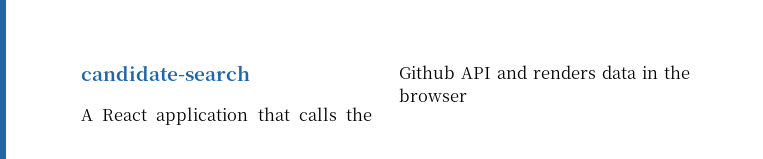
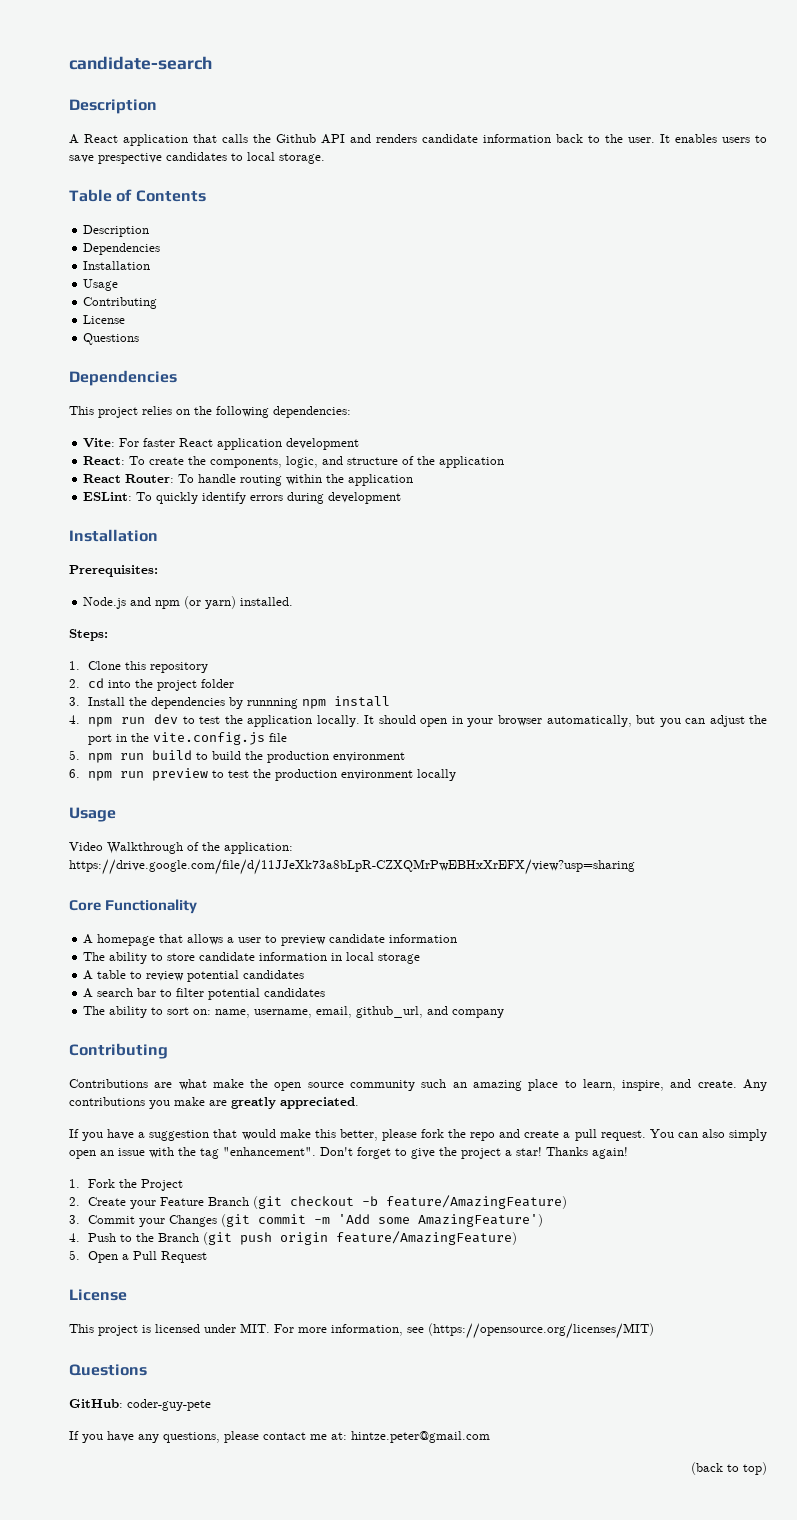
(250, 73) none -> [69,99,157,114] // Description
[602,65,690,79] [399,88,467,102] data in the browser -> [422,134,767,143] [69,152,325,164] [69,189,206,202] [83,225,150,237] [83,243,161,255] [83,261,151,270] [83,279,119,291] [83,297,158,309] [83,315,126,324] [83,333,140,345] [69,370,177,386] [69,406,351,418] [83,438,360,450] [83,456,505,468] [83,474,414,486] [83,492,402,504] [69,529,158,542] [69,565,158,577] [83,596,294,609] [69,629,108,641] [69,661,209,673] [69,678,235,691] [69,696,391,709] [69,714,767,727] [88,732,288,745] [69,750,406,763] [69,768,457,781] [69,807,116,822] [69,842,293,854] [69,859,635,875] [69,899,198,914] [83,934,458,946] [83,952,421,964] [83,970,305,982] [83,988,326,1000] [83,1006,505,1018] [69,1043,168,1059] [69,1079,767,1091] [69,1097,359,1109] [69,1129,767,1141] [69,1147,628,1159] [69,1179,184,1191] [69,1195,568,1209] [69,1214,544,1227] [69,1231,518,1245] [69,1250,208,1263] [69,1289,127,1301] [69,1323,654,1339] [69,1364,147,1376] [69,1399,211,1411] [69,1431,490,1443] [691,1462,767,1475] candidate information back to the user. It enables users to save prespective candidates to local storage. // Table of Contents // Description // Dependencies // Installation // Usage // Contributing // License // Questions // Dependencies // This project relies on the following dependencies: // Vite: For faster React application development // React: To create the components, logic, and structure of the application // React Router: To handle routing within the application // ESLint: To quickly identify errors during development // Installation // Prerequisites: // Node.js and npm (or yarn) installed. // Steps: // 1. Clone this repository // 2. cd into the project folder // 3. Install the dependencies by runnning npm install // 4. npm run dev to test the application locally. It should open in your browser automatically, but you can adjust the port in the vite.config.js file // 5. npm run build to build the production environment // 6. npm run preview to test the production environment locally // Usage // Video Walkthrough of the application: https://drive.google.com/file/d/11JJeXk73a8bLpR-CZXQMrPwEBHxXrEFX/view?usp=sharing // Core Functionality // A homepage that allows a user to preview candidate information // The ability to store candidate information in local storage // A table to review potential candidates // A search bar to filter potential candidates // The ability to sort on: name, username, email, github_url, and company // Contributing // Contributions are what make the open source community such an amazing place to learn, inspire, and create. Any contributions you make are greatly appreciated. // If you have a suggestion that would make this better, please fork the repo and create a pull request. You can also simply open an issue with the tag "enhancement". Don't forget to give the project a star! Thanks again! // 1. Fork the Project // 2. Create your Feature Branch (git checkout -b feature/AmazingFeature) // 3. Commit your Changes (git commit -m 'Add some AmazingFeature') // 4. Push to the Branch (git push origin feature/AmazingFeature) // 5. Open a Pull Request // License // This project is licensed under MIT. For more information, see (https://opensource.org/licenses/MIT) // Questions // GitHub: coder-guy-pete // If you have any questions, please contact me at: hintze.peter@gmail.com // (back to top)

